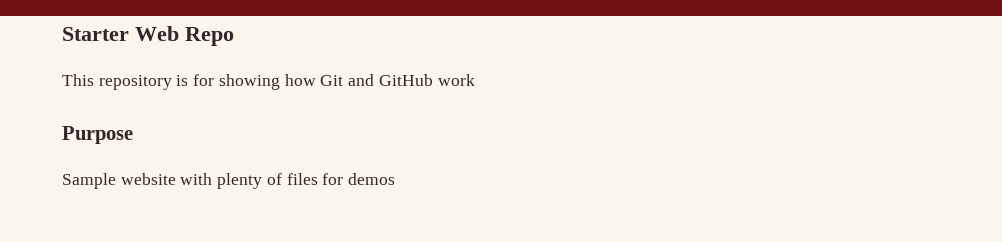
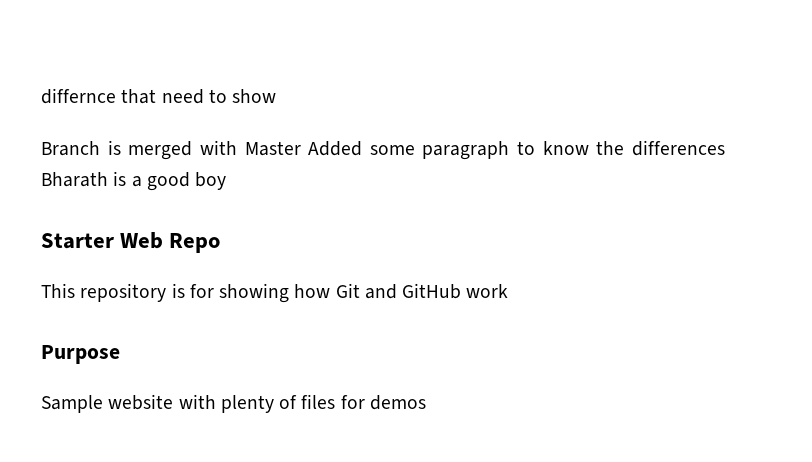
(62, 34) none -> [41,88,277,104] [41,140,725,160] [41,171,227,191] differnce that need to show // Branch is merged with Master Added some paragraph to know the differences Bharath is a good boy //

